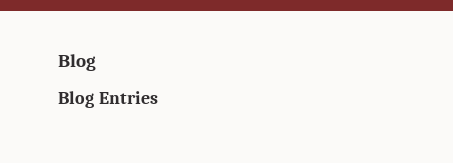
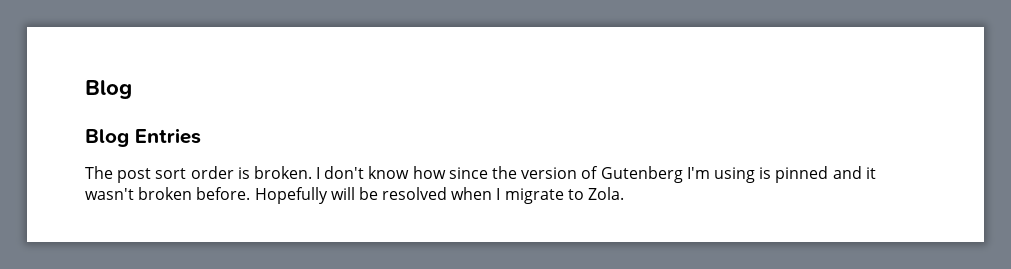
(158, 97) none -> [85,166,876,183] [85,187,625,204] // The post sort order is broken. I don't know how since the version of Gutenberg I'm using is pinned and it wasn't broken before. Hopefully will be resolved when I migrate to Zola.

